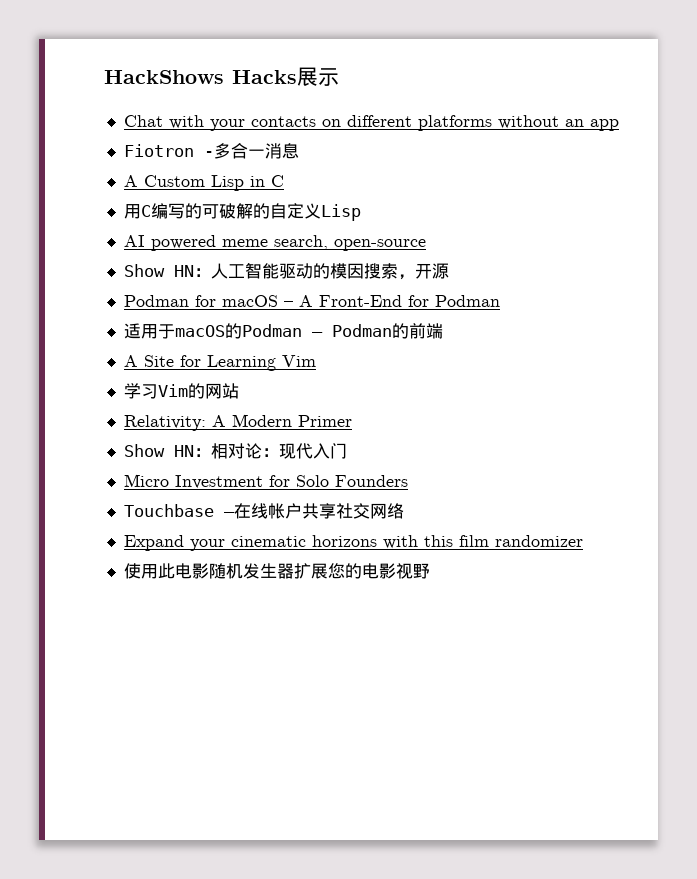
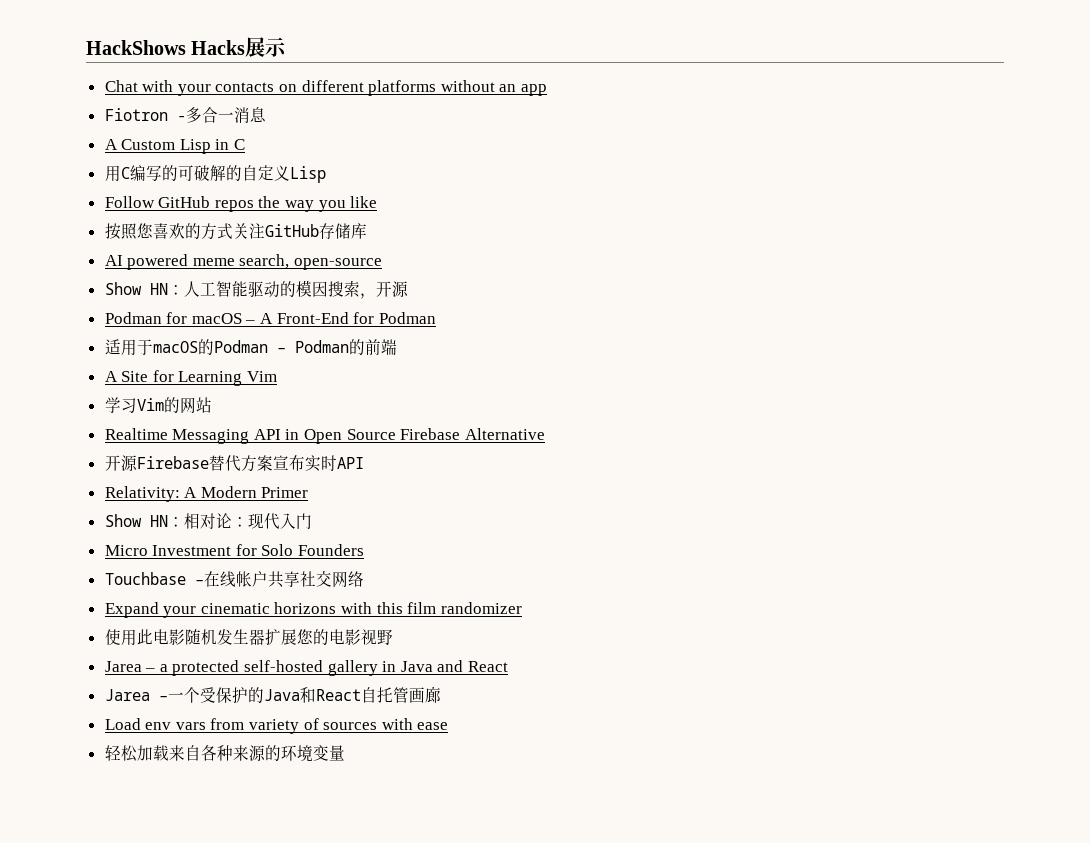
(361, 212) none -> [104,196,378,212] [104,223,367,240] // Follow GitHub repos the way you like // 按照您喜欢的方式关注GitHub存储库
(239, 391) none -> [104,428,545,444] [104,455,364,472] // Realtime Messaging API in Open Source Firebase Alternative // 开源Firebase替代方案宣布实时API
(430, 571) none -> [104,660,509,676] [104,686,441,703] [104,718,449,734] [104,745,345,762] // Jarea – a protected self-hosted gallery in Java and React // Jarea –一个受保护的Java和React自托管画廊 // Load env vars from variety of sources with ease // 轻松加载来自各种来源的环境变量

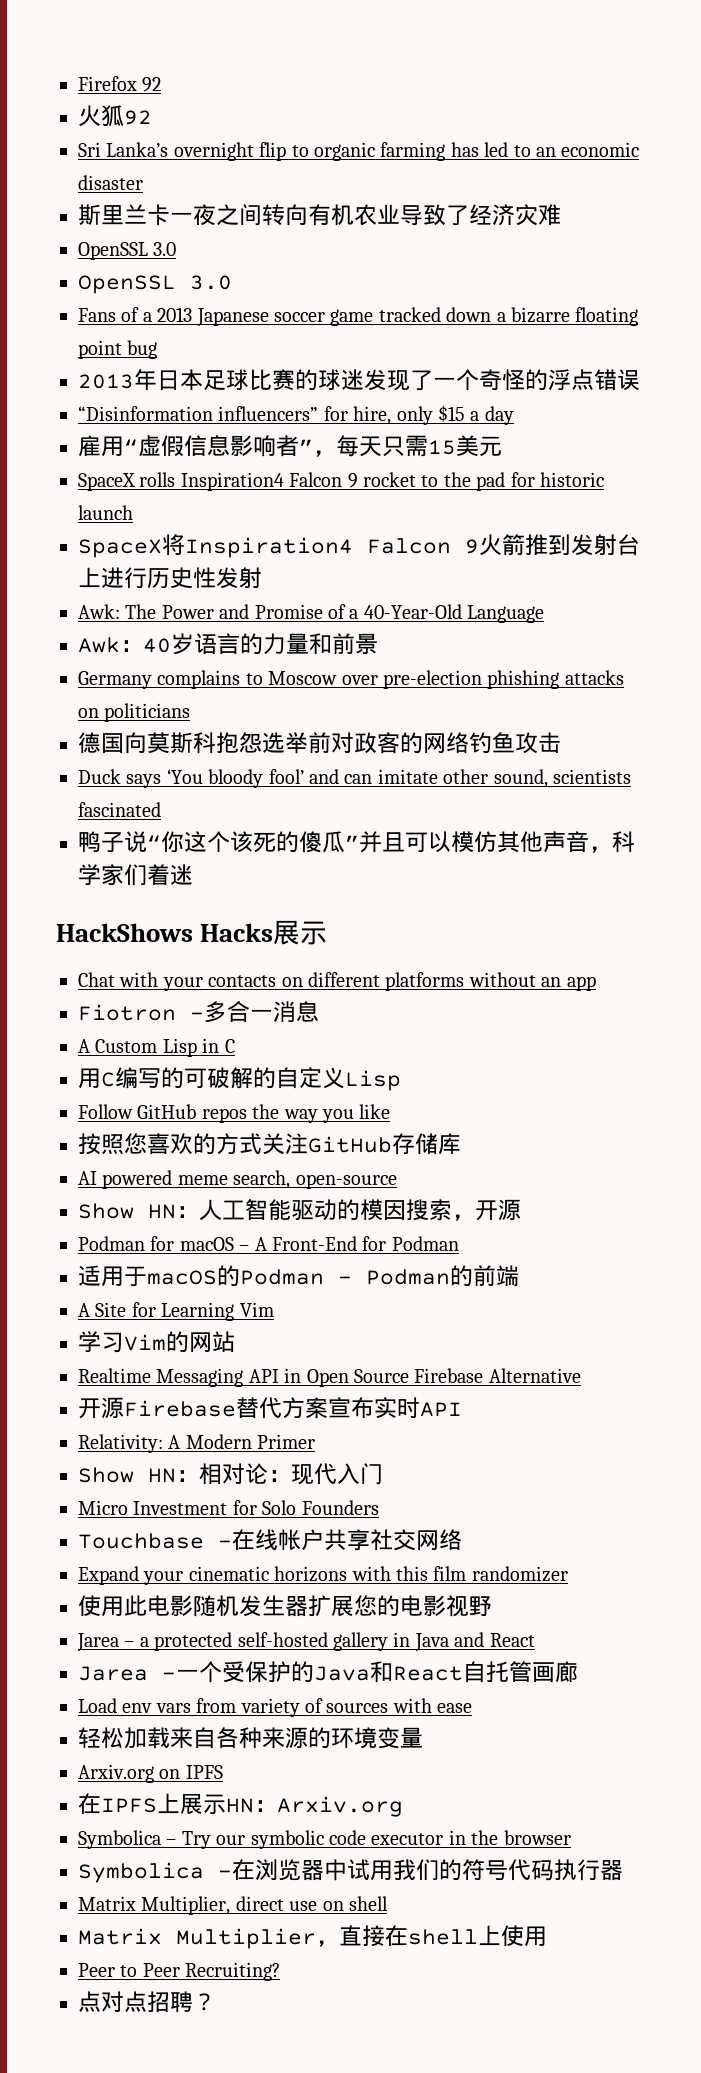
(86, 47) none -> [78,76,162,92] [78,105,152,127] [78,142,640,161] [78,175,143,190] [78,204,561,226] [78,242,177,260] [78,275,232,294] [78,307,639,327] [78,340,158,359] [78,369,640,391] [78,405,514,425] [78,435,502,457] [78,472,604,491] [78,505,133,520] [78,534,640,558] [78,567,262,589] [78,604,545,623] [78,633,378,655] [78,670,624,689] [78,703,191,722] [78,732,561,754] [78,769,631,788] [78,802,161,817] [78,831,635,853] [78,864,193,886] Firefox 92 // 火狐92 // Sri Lanka’s overnight flip to organic farming has led to an economic disaster // 斯里兰卡一夜之间转向有机农业导致了经济灾难 // OpenSSL 3.0 // OpenSSL 3.0 // Fans of a 2013 Japanese soccer game tracked down a bizarre floating point bug // 2013年日本足球比赛的球迷发现了一个奇怪的浮点错误 // “Disinformation influencers” for hire, only $15 a day // 雇用“虚假信息影响者”，每天只需15美元 // SpaceX rolls Inspiration4 Falcon 9 rocket to the pad for historic launch // SpaceX将Inspiration4 Falcon 9火箭推到发射台上进行历史性发射 // Awk: The Power and Promise of a 40-Year-Old Language // Awk：40岁语言的力量和前景 // Germany complains to Moscow over pre-election phishing attacks on politicians // 德国向莫斯科抱怨选举前对政客的网络钓鱼攻击 // Duck says ‘You bloody fool’ and can imitate other sound, scientists fascinated // 鸭子说“你这个该死的傻瓜”并且可以模仿其他声音，科学家们着迷 //
(345, 753) none -> [78,1764,223,1783] [78,1793,403,1817] [78,1830,571,1849] [78,1859,623,1883] [78,1896,388,1915] [78,1925,547,1949] [78,1962,281,1981] [78,1991,216,2013] // Arxiv.org on IPFS // 在IPFS上展示HN：Arxiv.org // Symbolica – Try our symbolic code executor in the browser // Symbolica –在浏览器中试用我们的符号代码执行器 // Matrix Multiplier, direct use on shell // Matrix Multiplier，直接在shell上使用 // Peer to Peer Recruiting? // 点对点招聘？

